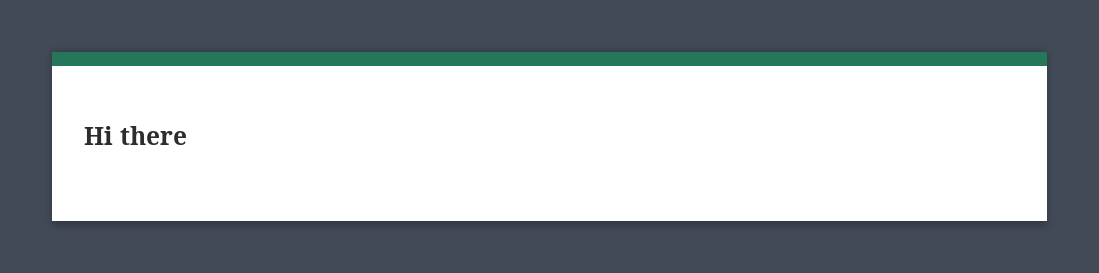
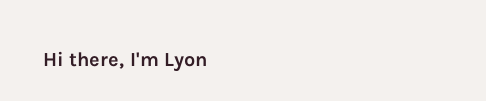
[119,126,187,145] there -> [69,52,208,72] there, I'm Lyon

